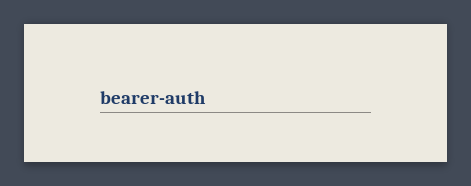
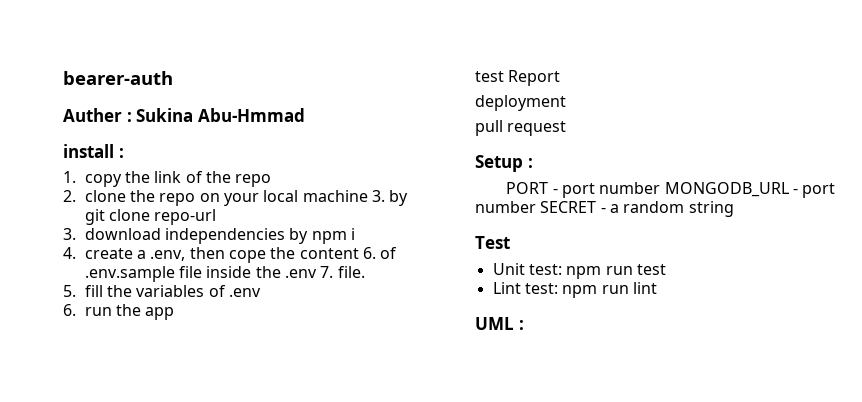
(206, 97) none -> [63,108,305,122] [63,144,124,158] [63,171,272,187] [63,190,409,206] [84,209,217,225] [63,228,355,244] [63,247,398,263] [84,266,365,282] [63,285,261,297] [63,304,175,320] [475,70,561,86] [475,95,566,111] [475,120,567,136] [475,155,533,172] [506,182,836,198] [475,201,734,217] [475,236,510,249] [492,263,666,279] [492,282,657,298] [475,317,524,330] // Auther : Sukina Abu-Hmmad // install : // 1. copy the link of the repo // 2. clone the repo on your local machine 3. by git clone repo-url // 3. download independencies by npm i // 4. create a .env, then cope the content 6. of .env.sample file inside the .env 7. file. // 5. fill the variables of .env // 6. run the app // test Report // deployment // pull request // Setup : // PORT - port number MONGODB_URL - port number SECRET - a random string // Test // Unit test: npm run test // Lint test: npm run lint // UML :

